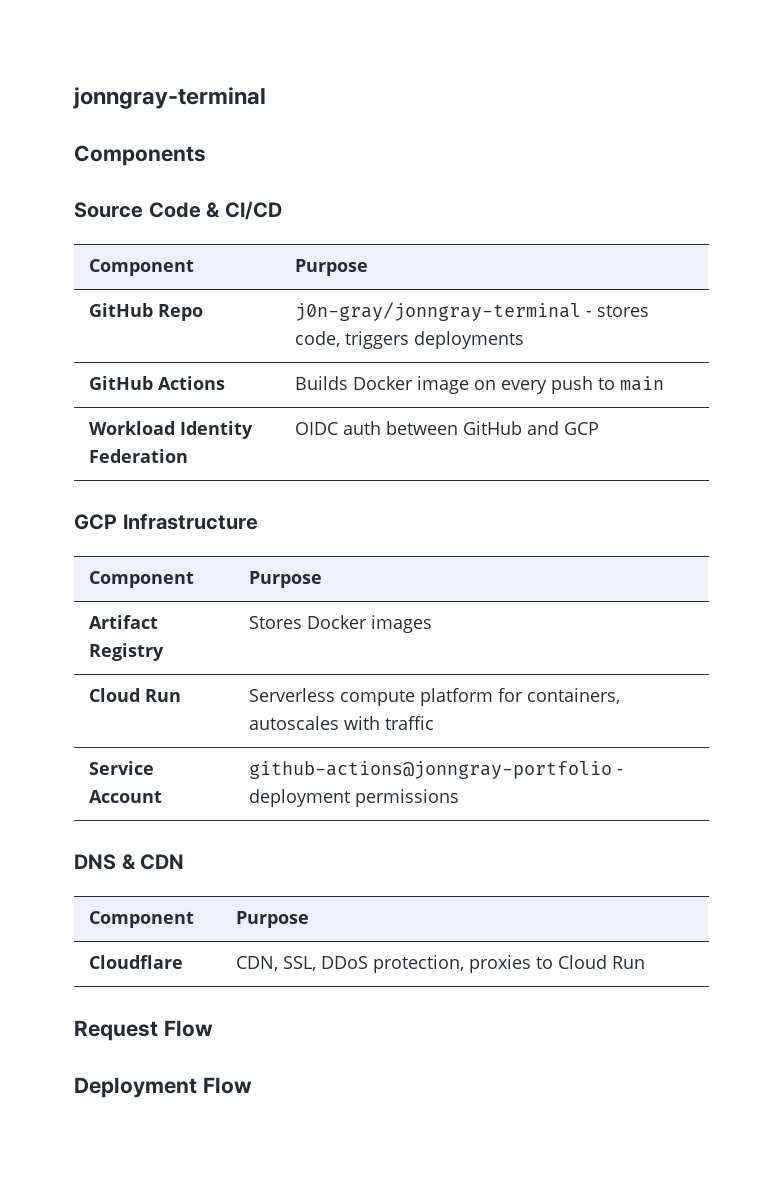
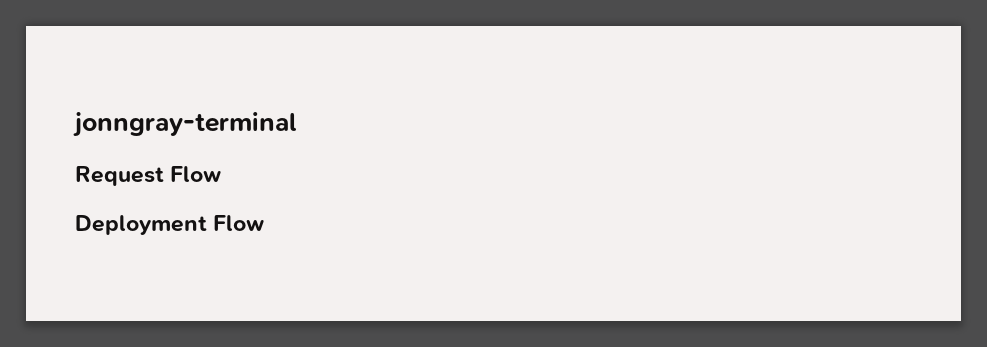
[74,145,206,166] [74,201,282,220] [88,259,194,276] [294,259,368,276] [88,303,203,321] [294,302,649,321] [294,331,524,349] [88,376,225,390] [294,376,664,394] [88,421,253,439] [88,449,188,463] [294,421,599,435] [74,513,258,530] [88,571,194,588] [248,571,322,588] [88,615,158,629] [88,643,164,661] [248,615,432,633] [88,688,181,702] [248,688,620,706] [248,716,434,730] [88,761,154,775] [88,790,162,803] [248,761,623,779] [248,789,459,807] [74,854,185,870] [88,911,194,928] [235,911,309,928] [88,955,183,969] [235,955,645,973] // Components // Source Code & CI/CD // Component | Purpose // GitHub Repo | j0n-gray/jonngray-terminal - stores code, triggers deployments // GitHub Actions | Builds Docker image on every push to main // Workload Identity Federation | OIDC auth between GitHub and GCP // GCP Infrastructure // Component | Purpose // Artifact Registry | Stores Docker images // Cloud Run | Serverless compute platform for containers, autoscales with traffic // Service Account | github-actions@jonngray-portfolio - deployment permissions // DNS & CDN // Component | Purpose // Cloudflare | CDN, SSL, DDoS protection, proxies to Cloud Run -> (297, 124) none

